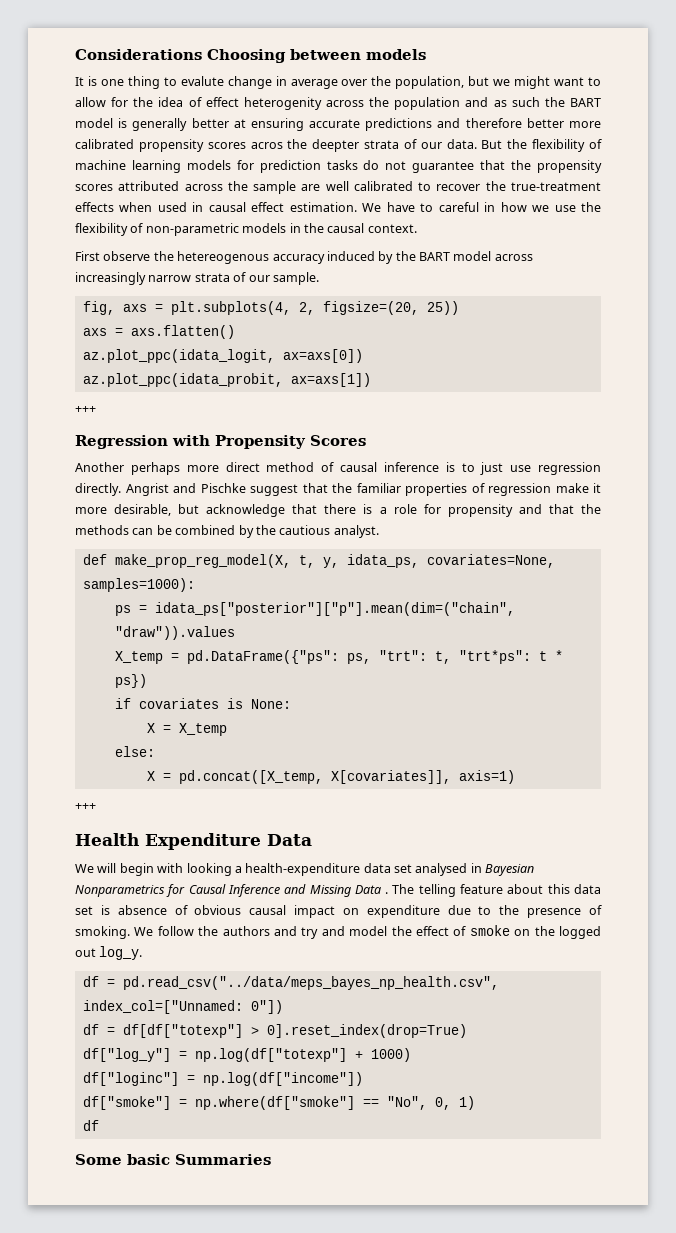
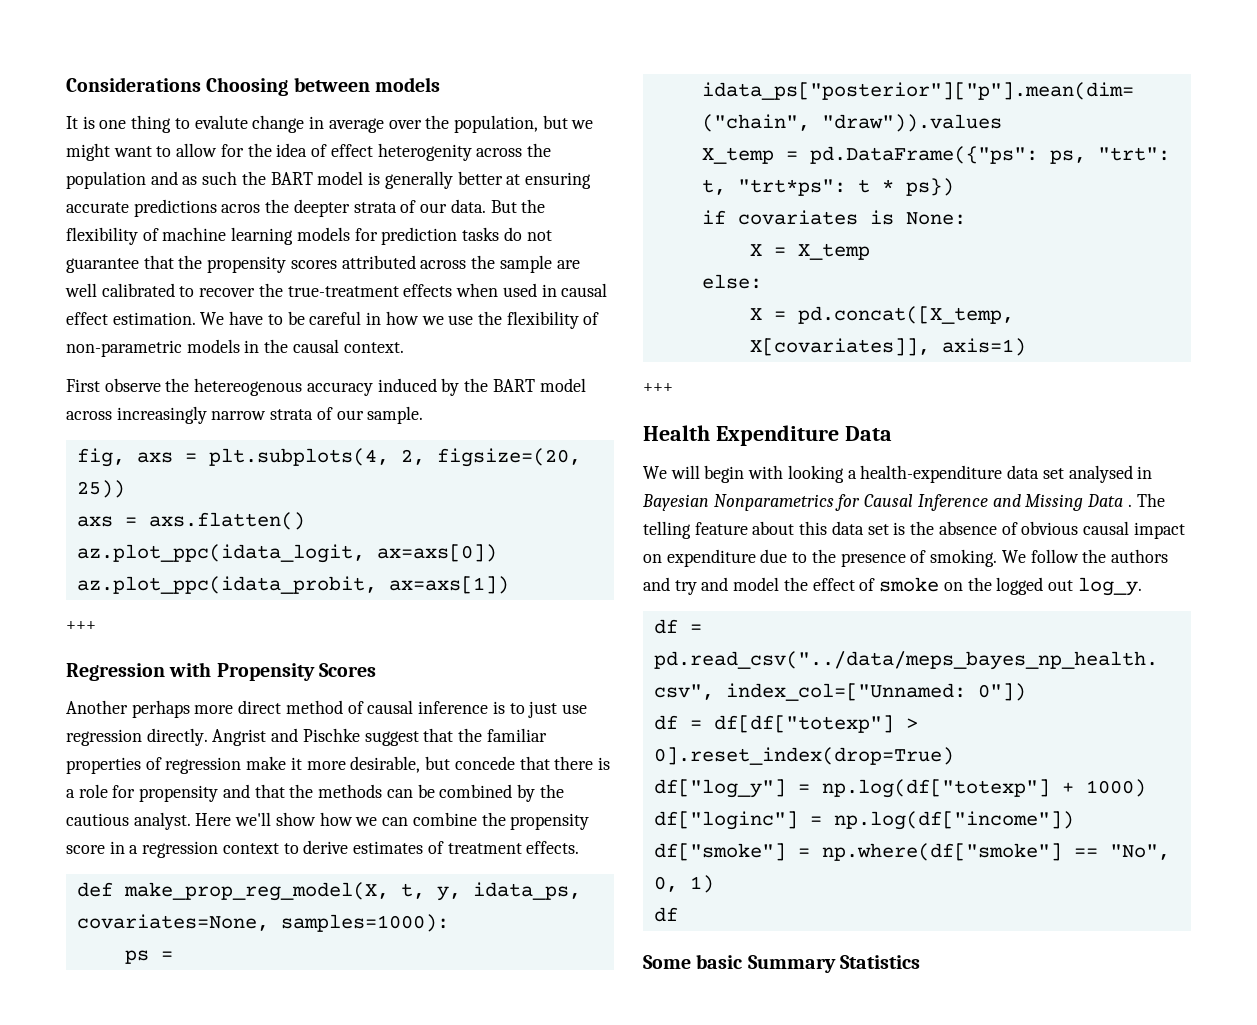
[437,118,601,128] [75,139,246,152] and therefore better more calibrated propensity scores -> (217, 208) none
(434, 207) none -> [287,311,305,325] be
[206,504,286,517] acknowledge -> [454,756,515,770] concede
(379, 531) none -> [195,812,590,830] [66,840,580,858] Here we'll show how we can combine the propensity score in a regression context to derive estimates of treatment effects.
(110, 910) none -> [910,521,935,535] the
[175,1154,271,1165] Summaries -> [747,955,920,973] Summary Statistics

